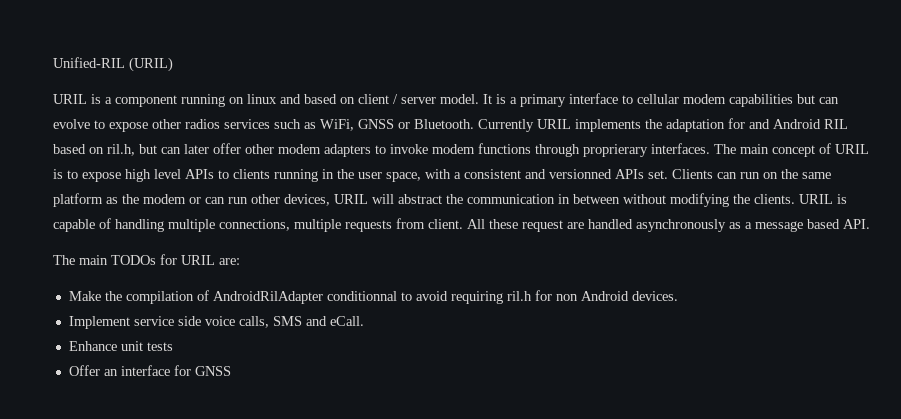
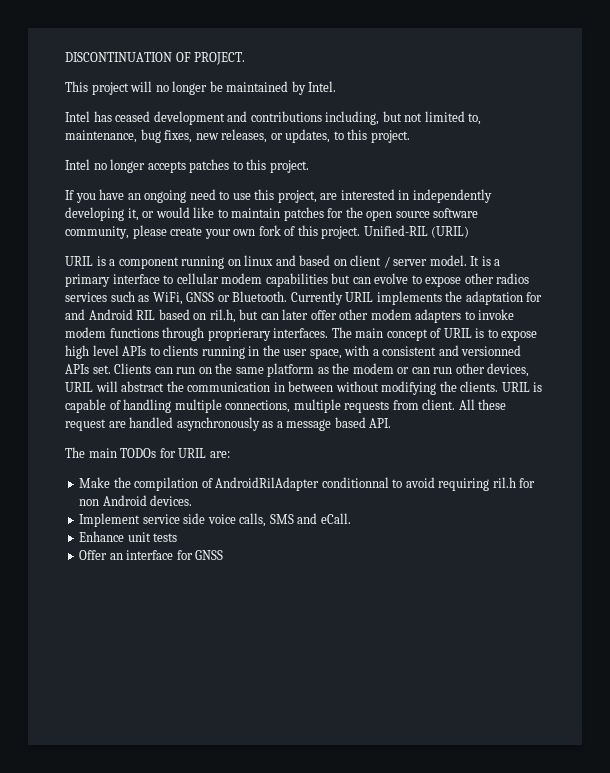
(53, 62) none -> [65,52,246,65] [65,81,337,95] [65,111,482,125] [65,129,410,143] [65,159,309,173] [65,189,492,203] [65,207,479,221] [65,225,361,239] DISCONTINUATION OF PROJECT. // This project will no longer be maintained by Intel. // Intel has ceased development and contributions including, but not limited to, maintenance, bug fixes, new releases, or updates, to this project. // Intel no longer accepts patches to this project. // If you have an ongoing need to use this project, are interested in independently developing it, or would like to maintain patches for the open source software community, please create your own fork of this project.

